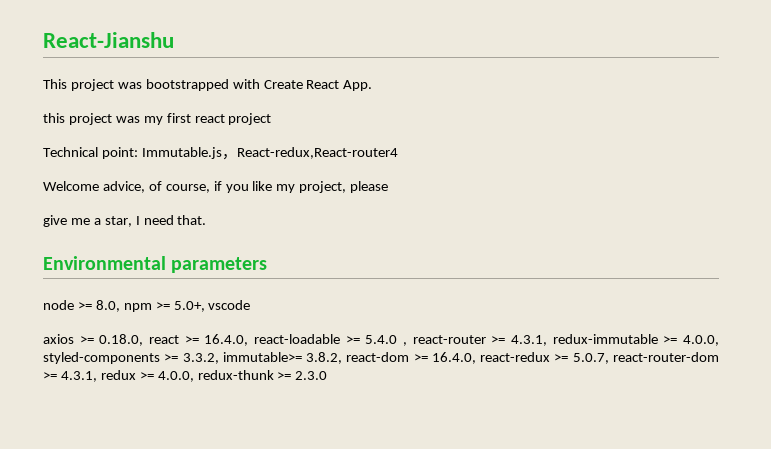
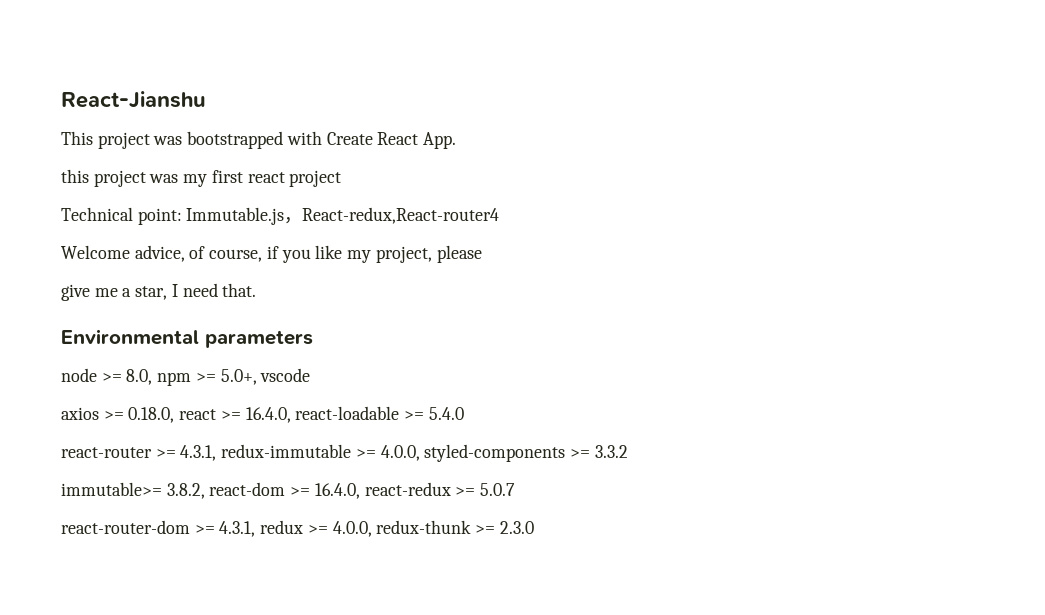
[403,342,408,346] , -> (464, 413) //
[182,353,219,364] 3.3.2, -> [594,445,628,458] 3.3.2 //
[572,353,609,364] 5.0.7, -> [480,483,516,496] 5.0.7 //

